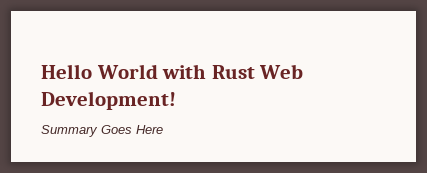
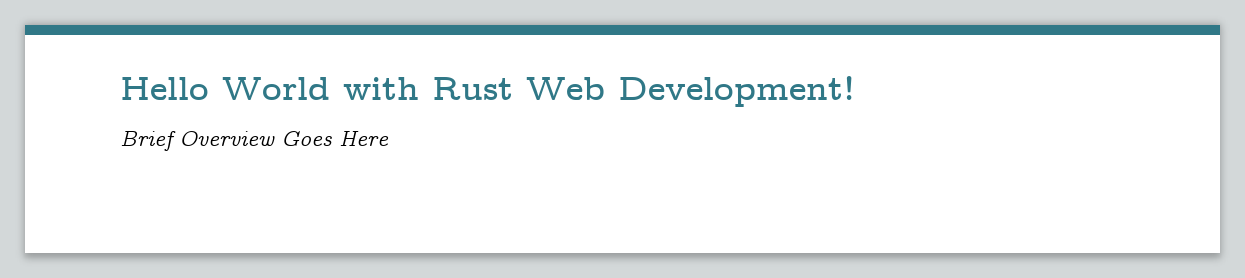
[41,125,98,137] Summary -> [120,130,275,151] Brief Overview

